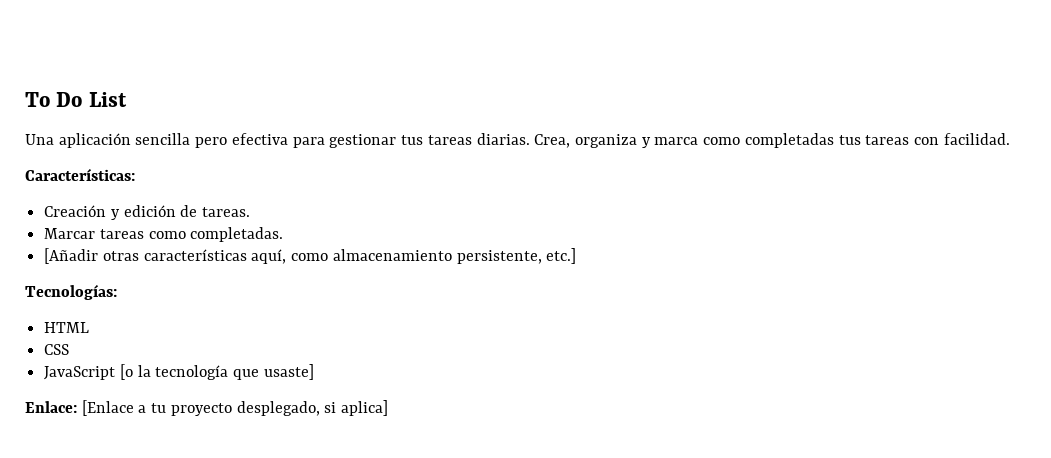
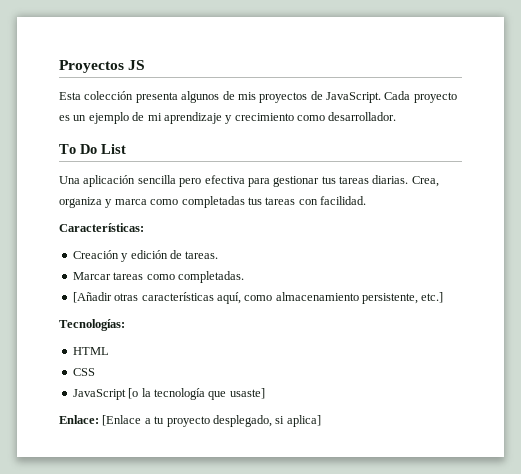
(25, 99) none -> [59,60,146,73] [59,91,457,103] [59,112,397,124] Proyectos JS // Esta colección presenta algunos de mis proyectos de JavaScript. Cada proyecto es un ejemplo de mi aprendizaje y crecimiento como desarrollador. //

